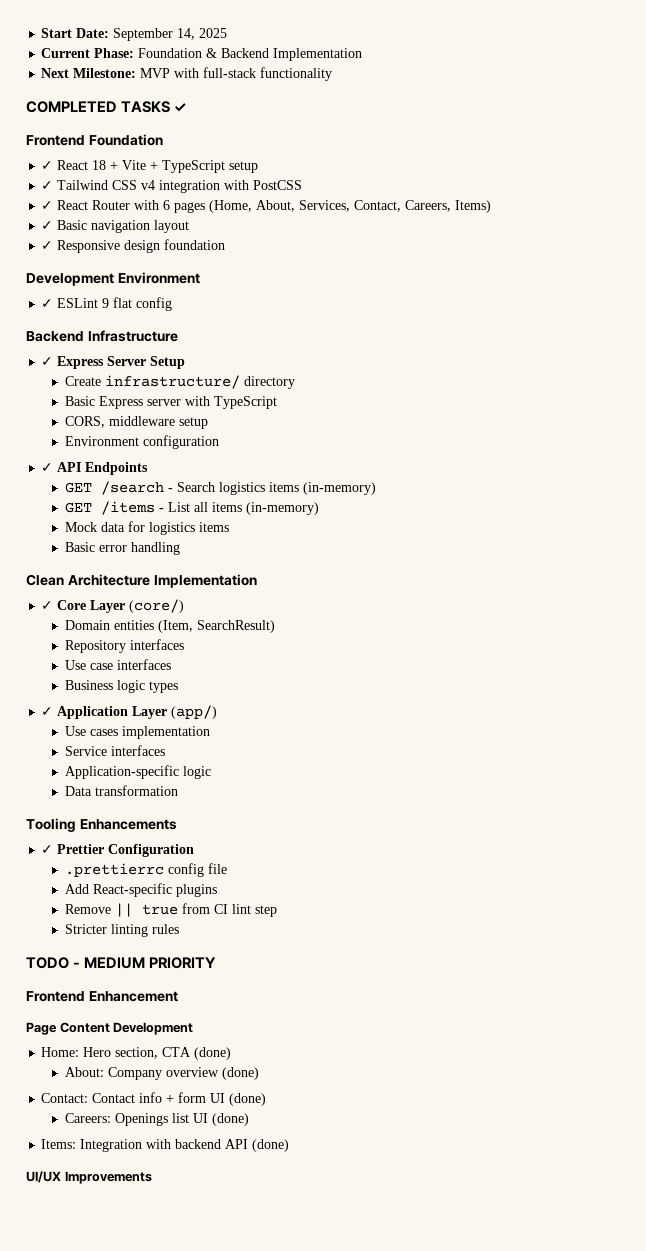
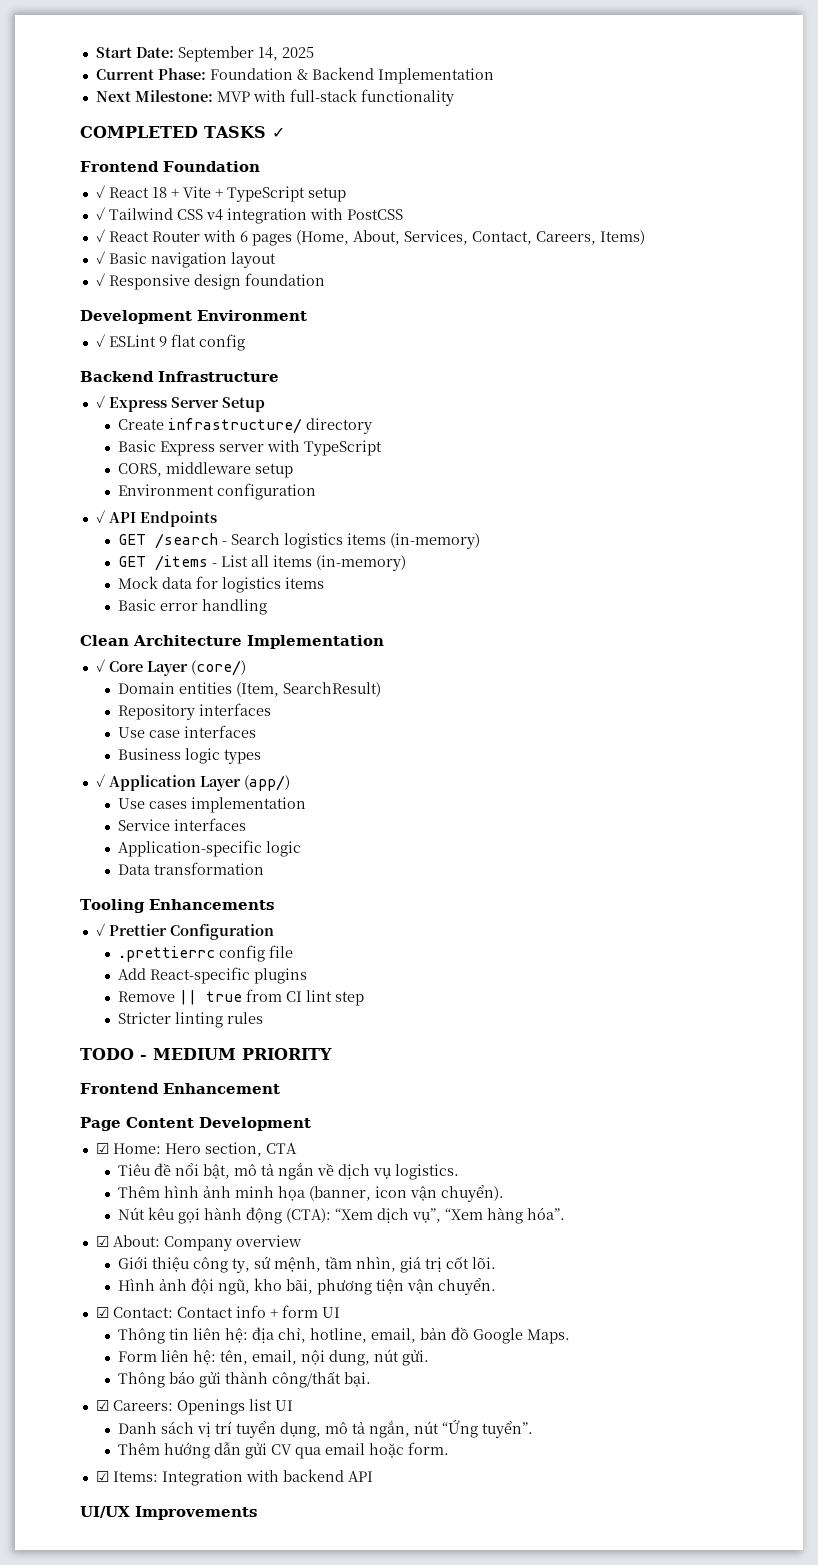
(194, 1028) none -> [95,1143,109,1154] ☑
[194,1047,232,1060] [64,1067,259,1080] (done) // About: Company overview (done) // -> [117,1162,459,1180] [117,1184,504,1202] [117,1207,565,1224] [95,1235,302,1251] [117,1256,496,1273] [117,1277,496,1295] [95,1307,109,1318] // Tiêu đề nổi bật, mô tả ngắn về dịch vụ logistics. // Thêm hình ảnh minh họa (banner, icon vận chuyển). // Nút kêu gọi hành động (CTA): “Xem dịch vụ”, “Xem hàng hóa”. // ☑ About: Company overview // Giới thiệu công ty, sứ mệnh, tầm nhìn, giá trị cốt lõi. // Hình ảnh đội ngũ, kho bãi, phương tiện vận chuyển. // ☑
[229,1093,267,1106] [64,1113,249,1126] (done) // Careers: Openings list UI (done) // -> [117,1327,570,1344] [117,1349,429,1366] [117,1371,371,1388] [95,1399,293,1415] [117,1419,533,1438] [117,1442,449,1459] [95,1471,109,1482] // Thông tin liên hệ: địa chỉ, hotline, email, bản đồ Google Maps. // Form liên hệ: tên, email, nội dung, nút gửi. // Thông báo gửi thành công/thất bại. // ☑ Careers: Openings list UI // Danh sách vị trí tuyển dụng, mô tả ngắn, nút “Ứng tuyển”. // Thêm hướng dẫn gửi CV qua email hoặc form. // ☑
[252,1139,290,1152] (done) -> (373, 1476) none

